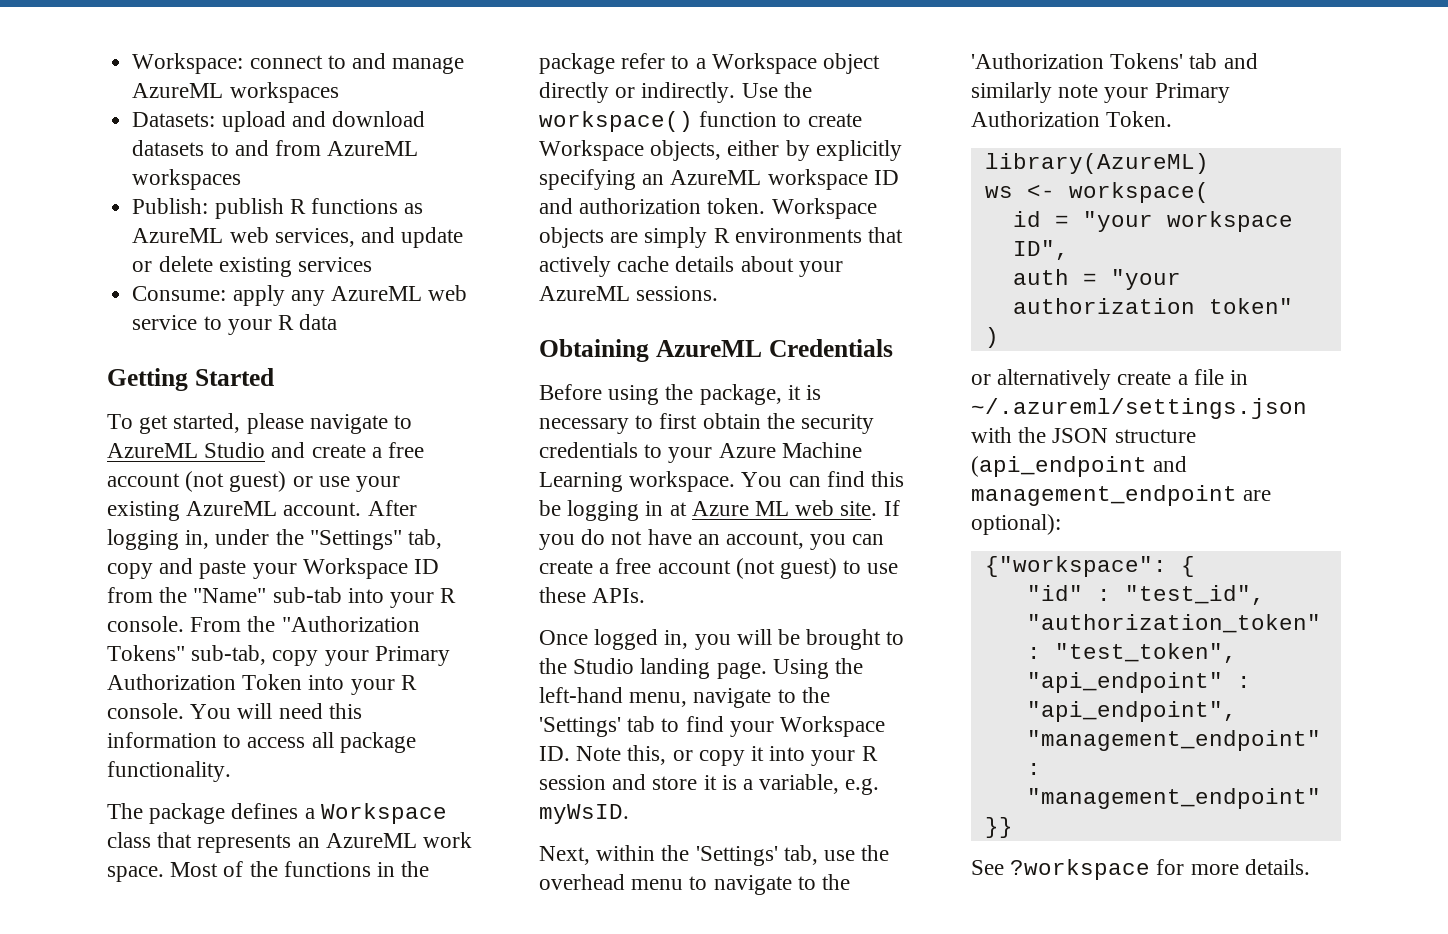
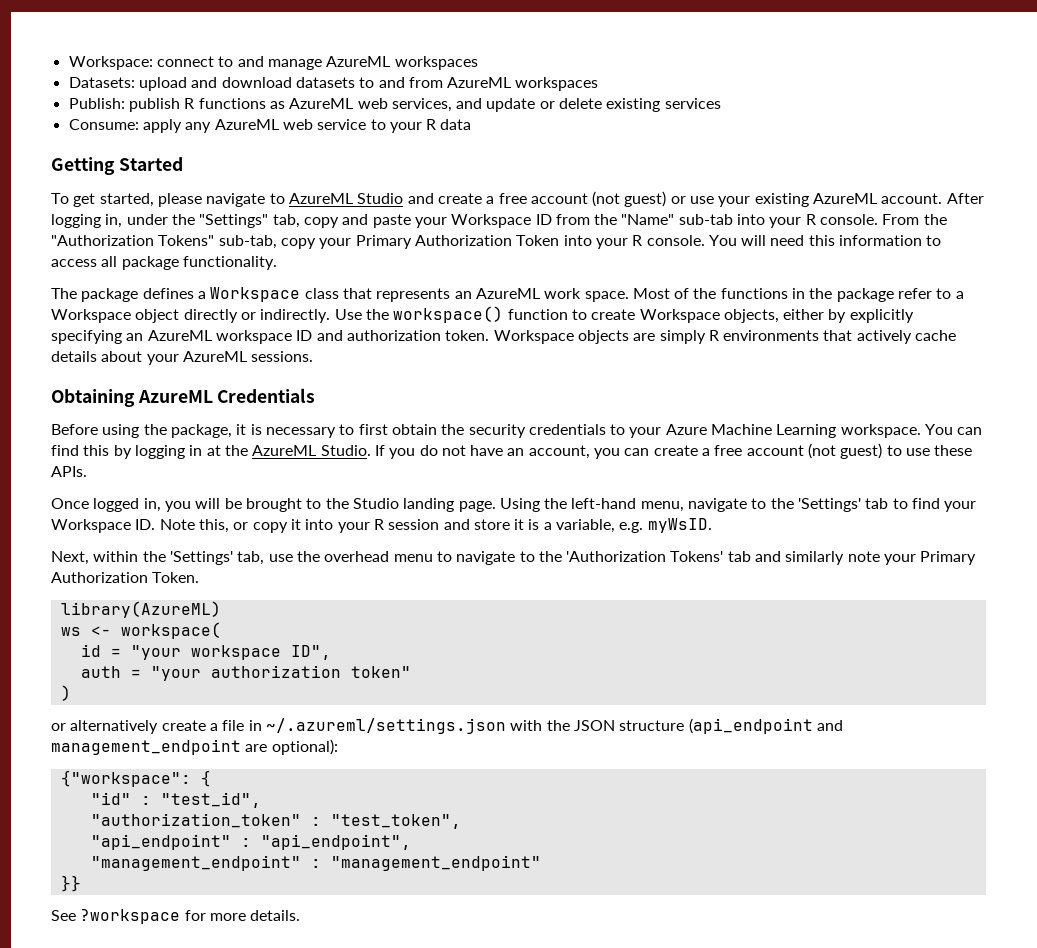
[539,500,561,516] be -> [113,445,132,459] by
[691,500,878,516] Azure ML web site. -> [224,445,371,456] the AzureML Studio.

